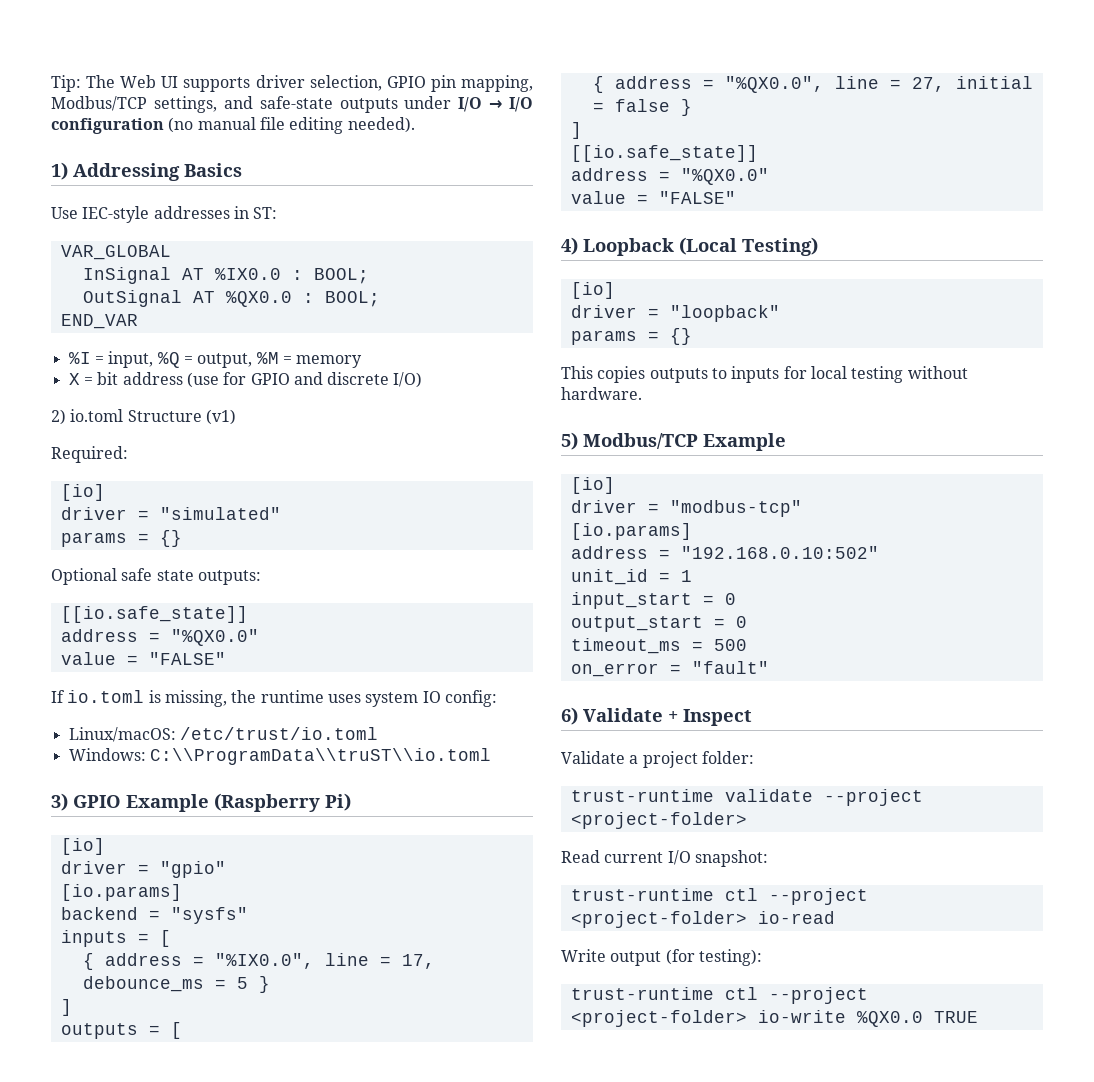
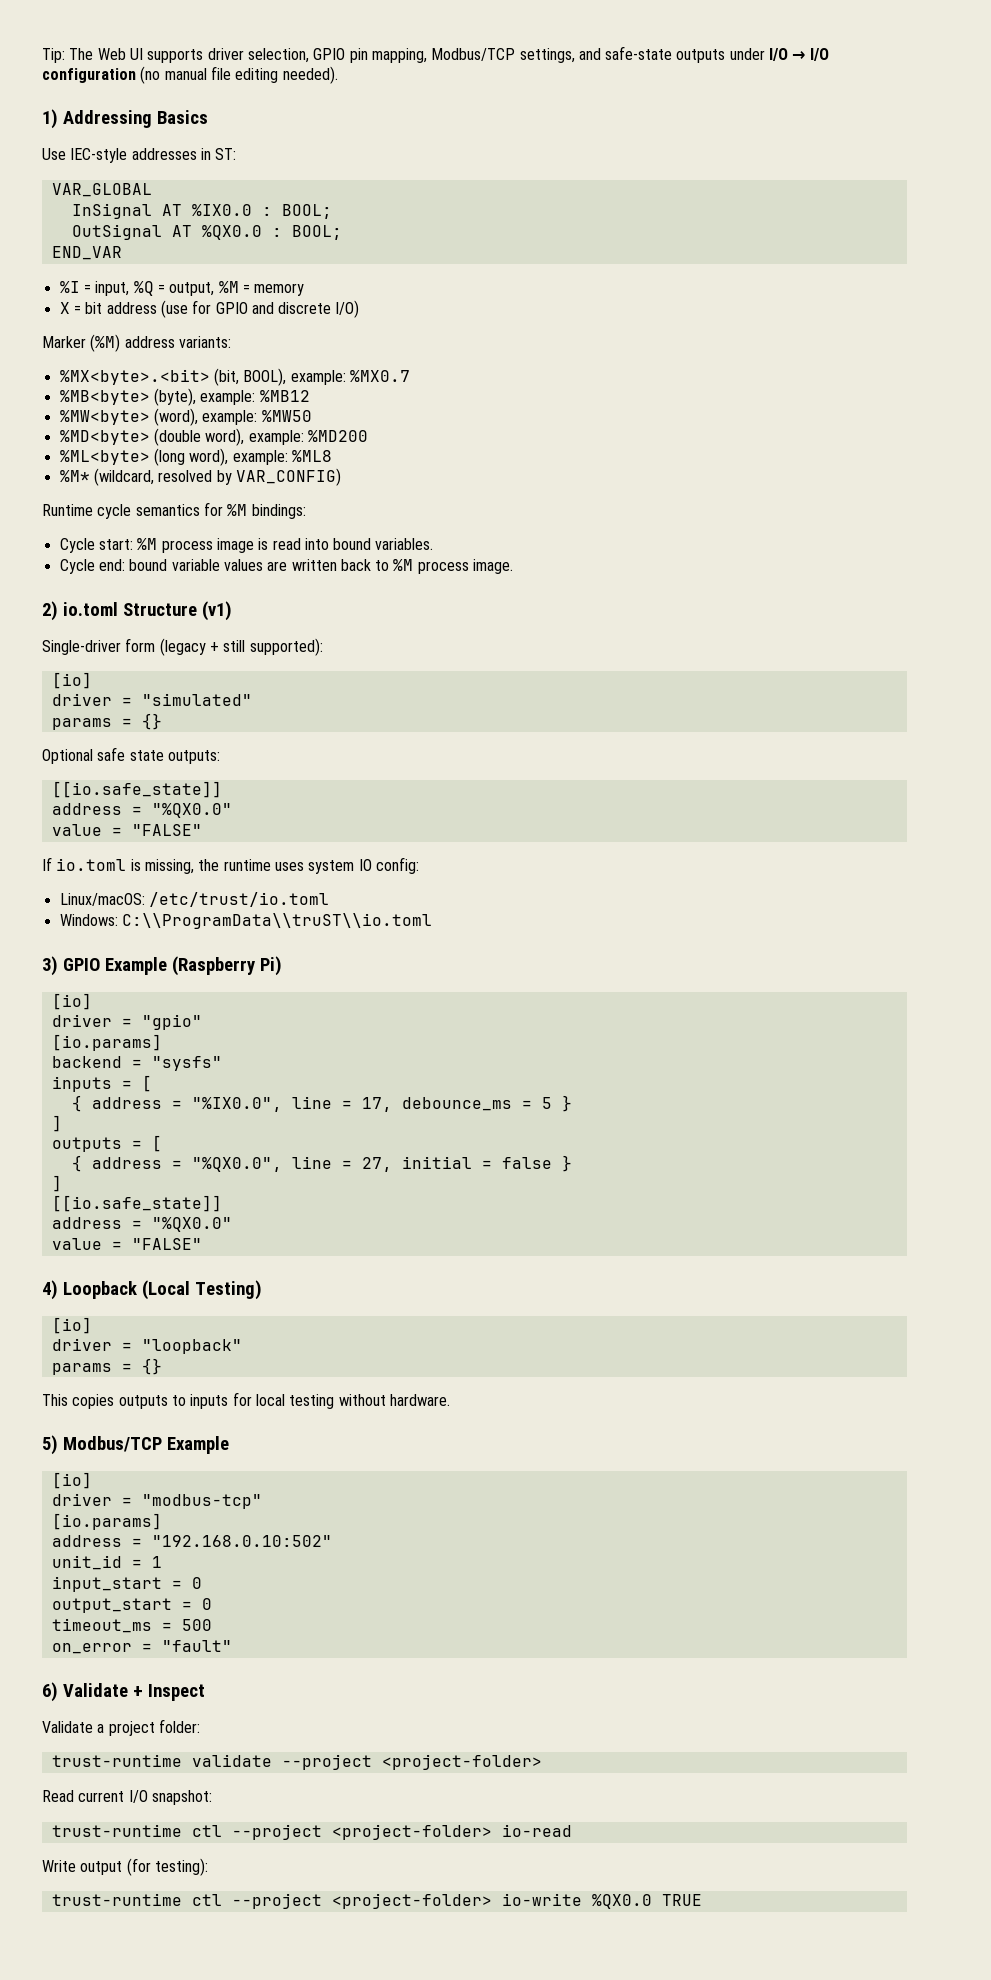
[51,409,236,425] [51,446,128,463] 2) io.toml Structure (v1) // Required: -> [42,334,231,352] [59,368,410,386] [59,388,310,406] [59,408,312,426] [59,428,368,446] [59,448,332,466] [59,468,341,486] [42,502,306,519] [59,538,434,553] [59,559,514,574] [42,601,232,621] [42,638,323,656] Marker (%M) address variants: // %MX<byte>.<bit> (bit, BOOL), example: %MX0.7 // %MB<byte> (byte), example: %MB12 // %MW<byte> (word), example: %MW50 // %MD<byte> (double word), example: %MD200 // %ML<byte> (long word), example: %ML8 // %M* (wildcard, resolved by VAR_CONFIG) // Runtime cycle semantics for %M bindings: // Cycle start: %M process image is read into bound variables. // Cycle end: bound variable values are written back to %M process image. // 2) io.toml Structure (v1) // Single-driver form (legacy + still supported):

